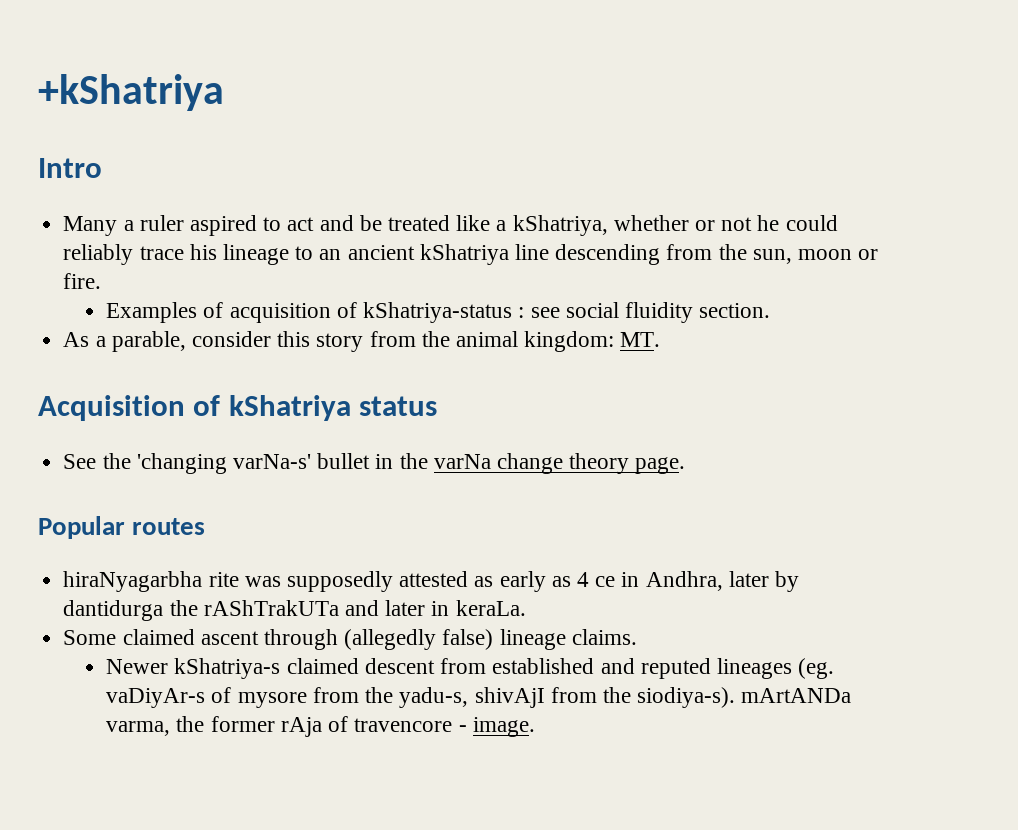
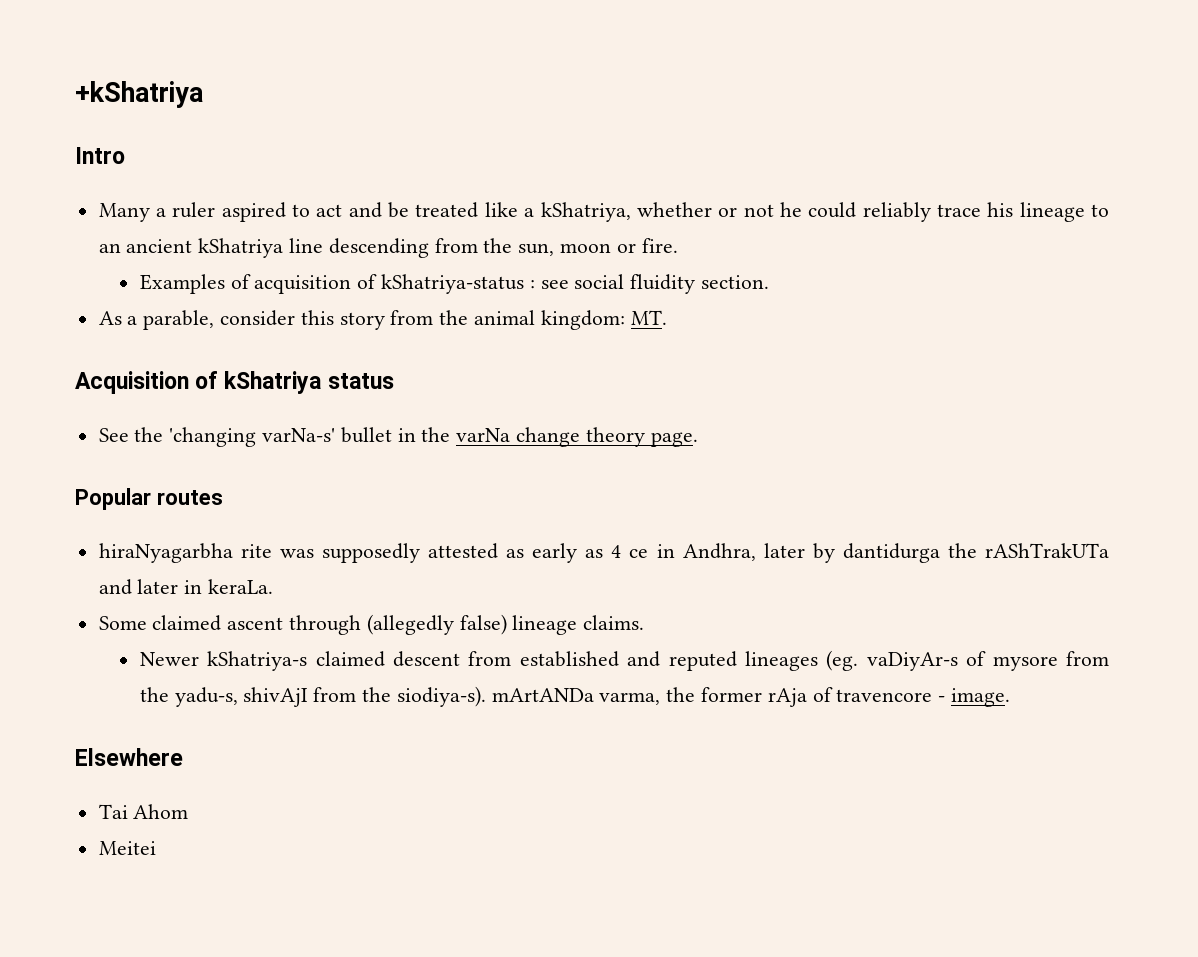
(535, 727) none -> [75,748,183,766] [98,804,189,819] [98,841,156,855] // Elsewhere // Tai Ahom // Meitei

